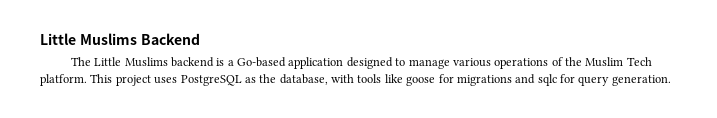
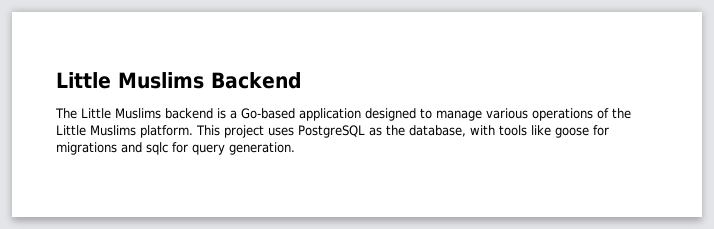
[585,57,652,67] Muslim Tech -> [56,125,136,136] Little Muslims

